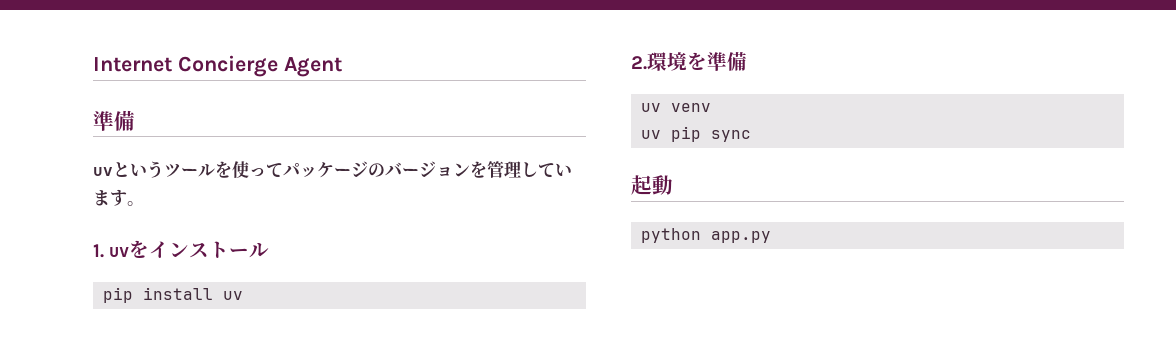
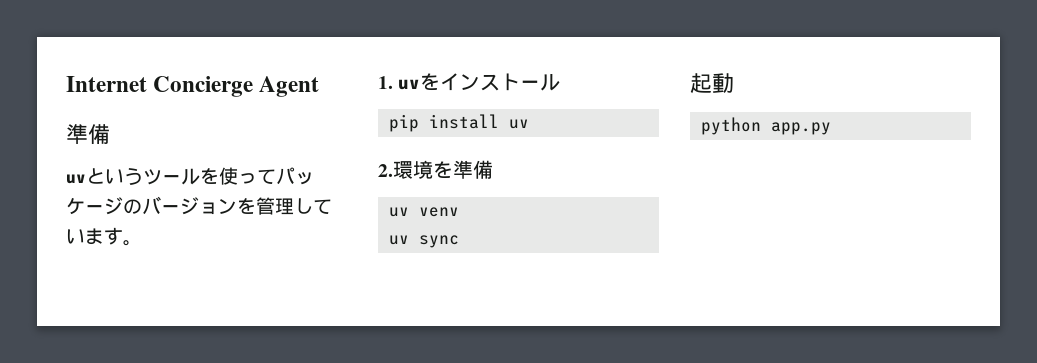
[671,126,702,142] pip -> (410, 240) none

